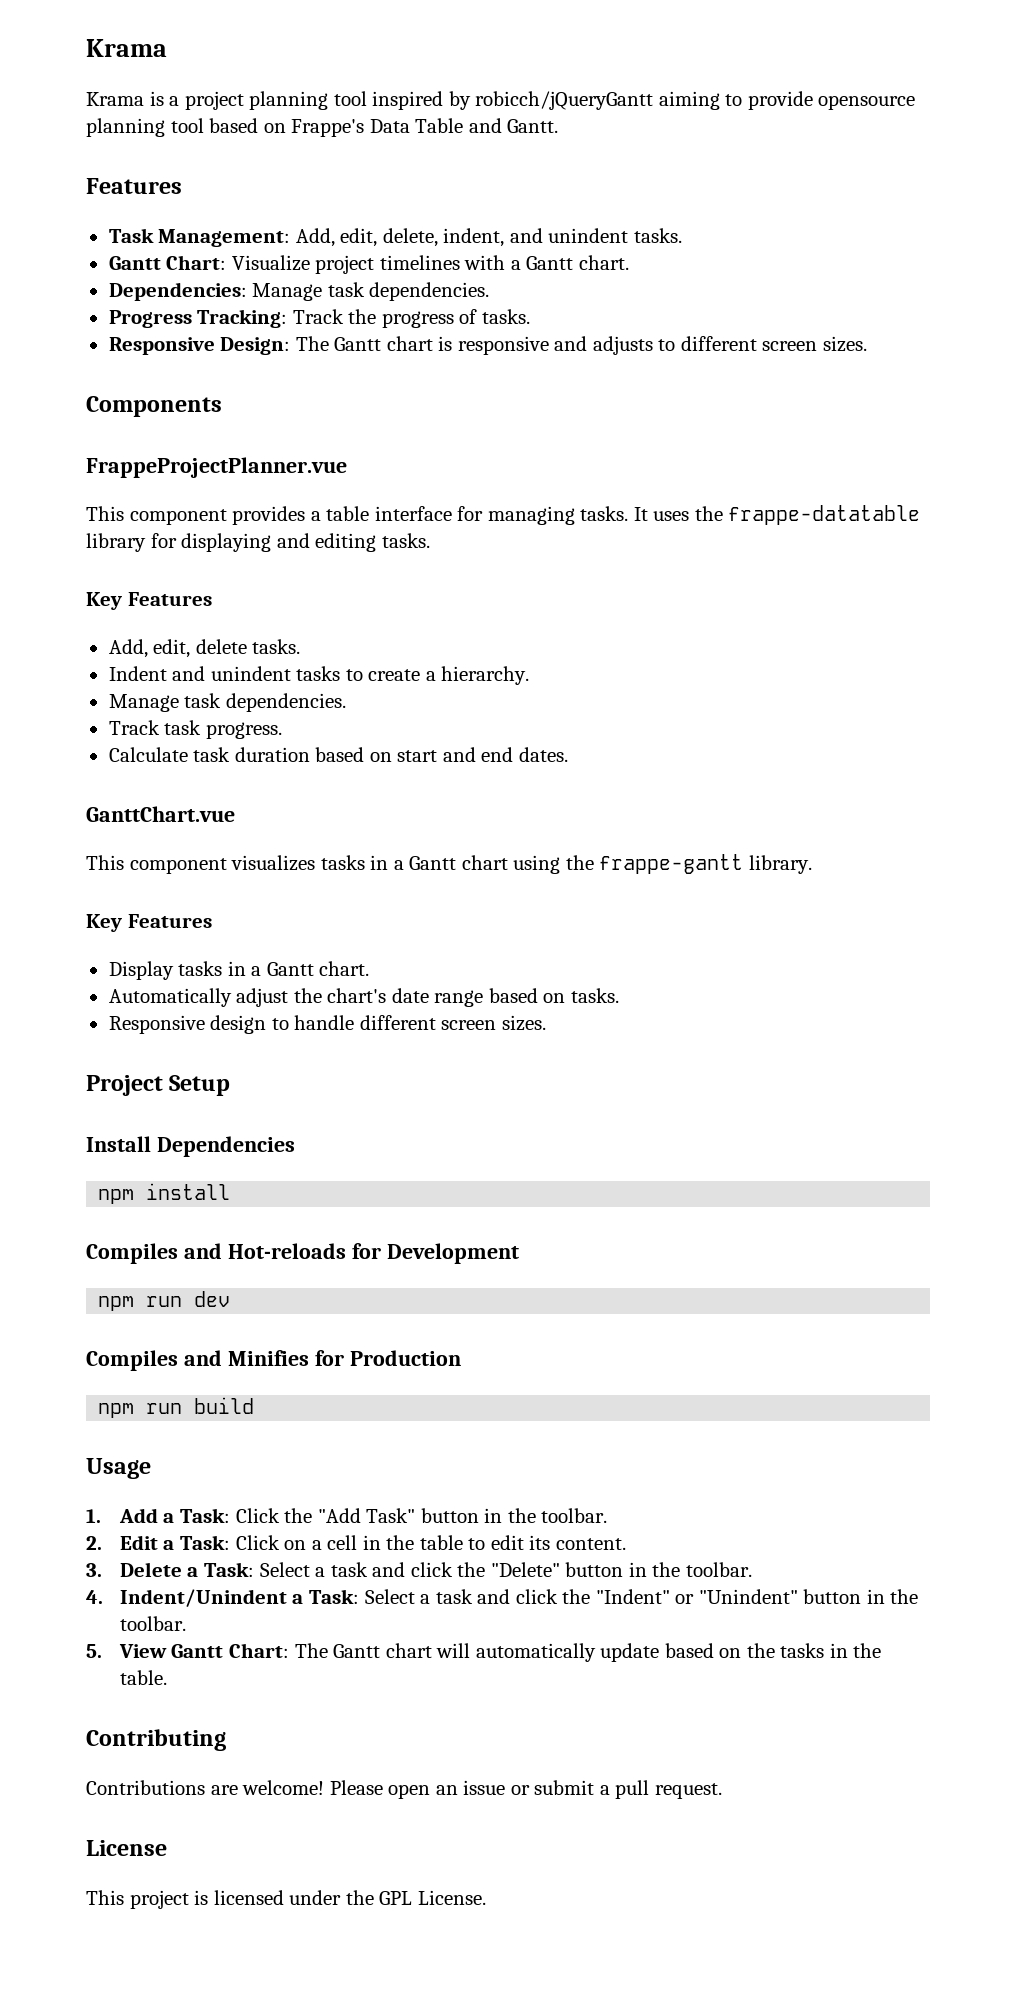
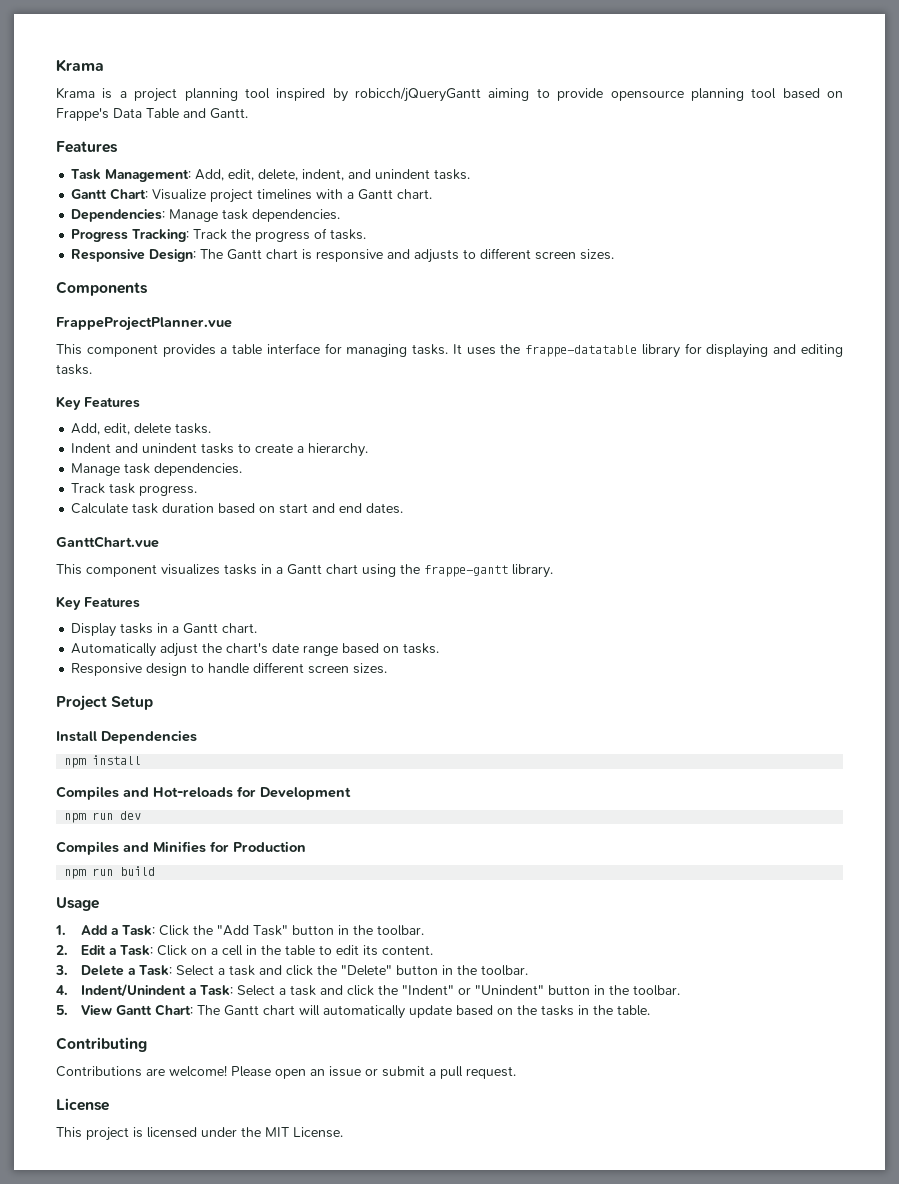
[379,1891,413,1905] GPL -> [265,1127,289,1137] MIT

